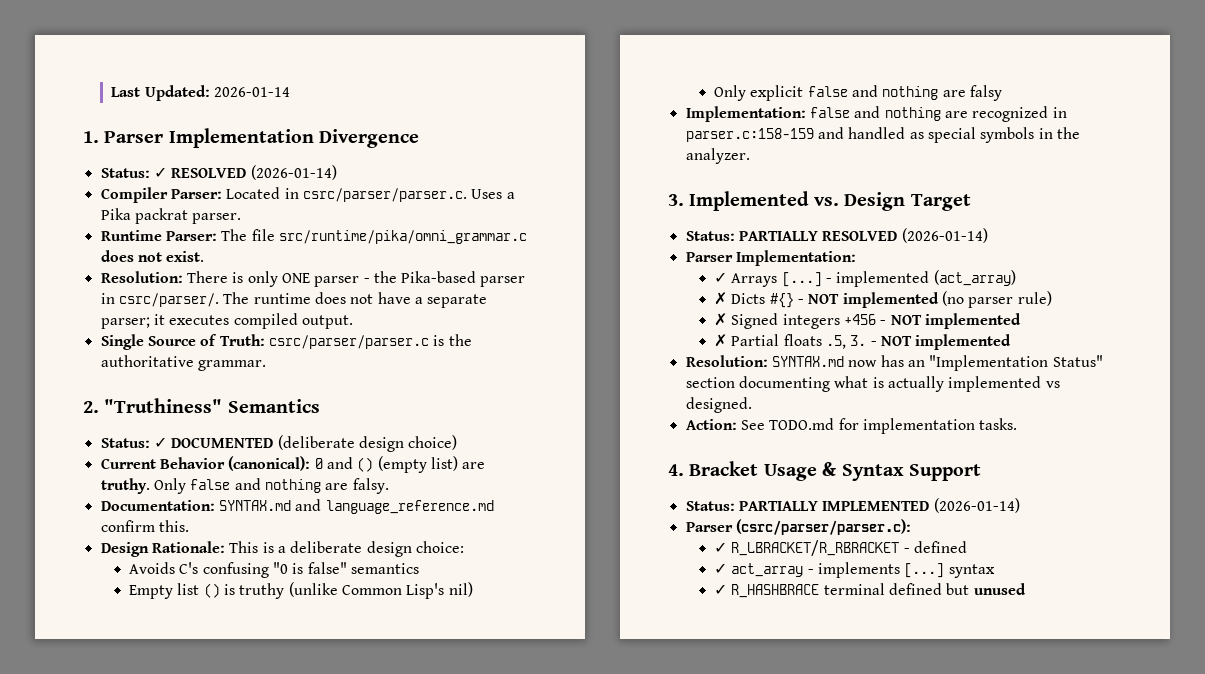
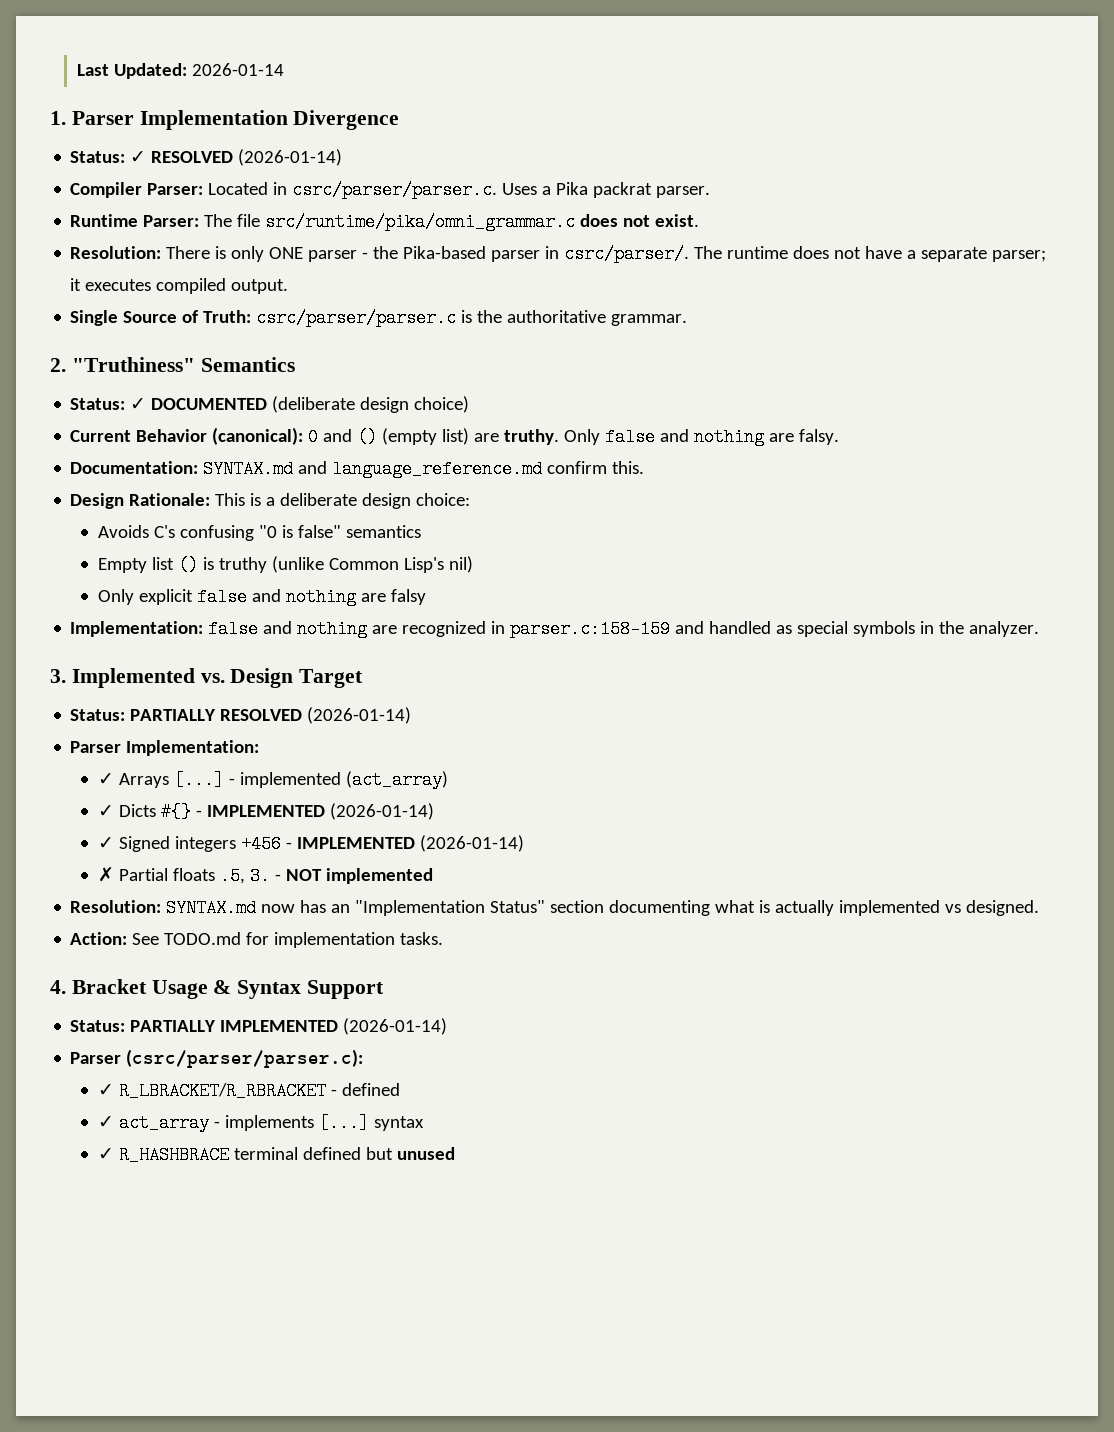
[713,292,727,305] ✗ -> [97,805,114,817] ✓
[808,291,1052,308] [713,313,727,326] NOT implemented (no parser rule) // ✗ -> [206,803,434,820] [97,837,114,849] IMPLEMENTED (2026-01-14) // ✓
[890,313,1021,329] NOT implemented -> [296,835,524,852] IMPLEMENTED (2026-01-14)

